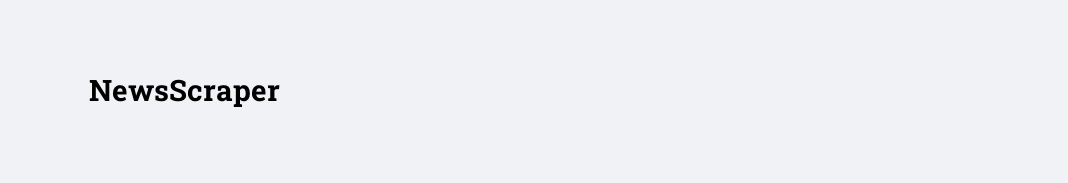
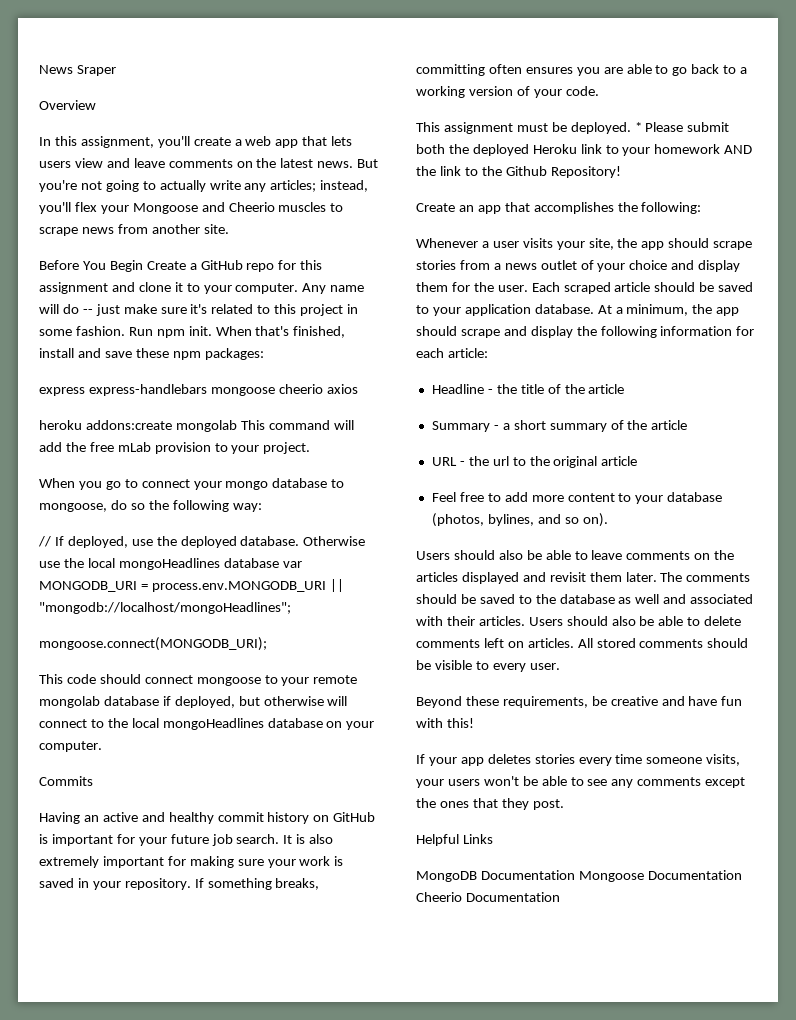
[89,79,280,107] NewsScraper -> [39,65,116,76] [39,100,96,110] [39,136,353,148] [39,158,379,168] [39,180,369,192] [39,202,344,214] [39,224,229,236] [39,260,323,272] [39,282,365,294] [39,304,359,316] [39,326,346,338] [39,348,264,360] [39,384,358,396] [39,420,354,432] [39,442,311,454] [39,478,345,490] [39,500,262,512] [38,536,366,548] [39,558,302,570] [39,579,344,592] [39,602,291,614] [39,637,267,651] [39,674,358,686] [39,696,348,708] [39,718,375,730] [39,741,102,752] [39,776,93,786] [39,812,376,824] [39,834,334,846] [39,856,344,868] [39,878,320,890] [416,64,748,76] [416,86,599,98] [416,122,730,134] [416,144,753,156] [416,166,621,178] [416,202,702,214] [416,238,753,250] [416,260,741,272] [416,282,754,294] [416,304,740,316] [416,326,755,338] [416,348,488,358] [431,384,625,394] [431,420,688,432] [431,456,638,468] [431,492,723,504] [431,513,608,527] [416,550,735,560] [416,572,751,584] [416,594,754,604] [416,616,742,626] [416,638,749,648] [416,660,560,672] [416,696,743,708] [416,718,474,728] [416,754,741,766] [416,776,746,788] [416,798,564,810] [416,834,493,846] [416,870,742,882] [416,892,560,902] News Sraper // Overview // In this assignment, you'll create a web app that lets users view and leave comments on the latest news. But you're not going to actually write any articles; instead, you'll flex your Mongoose and Cheerio muscles to scrape news from another site. // Before You Begin Create a GitHub repo for this assignment and clone it to your computer. Any name will do -- just make sure it's related to this project in some fashion. Run npm init. When that's finished, install and save these npm packages: // express express-handlebars mongoose cheerio axios // heroku addons:create mongolab This command will add the free mLab provision to your project. // When you go to connect your mongo database to mongoose, do so the following way: // // If deployed, use the deployed database. Otherwise use the local mongoHeadlines database var MONGODB_URI = process.env.MONGODB_URI || "mongodb://localhost/mongoHeadlines"; // mongoose.connect(MONGODB_URI); // This code should connect mongoose to your remote mongolab database if deployed, but otherwise will connect to the local mongoHeadlines database on your computer. // Commits // Having an active and healthy commit history on GitHub is important for your future job search. It is also extremely important for making sure your work is saved in your repository. If something breaks, committing often ensures you are able to go back to a working version of your code. // This assignment must be deployed. * Please submit both the deployed Heroku link to your homework AND the link to the Github Repository! // Create an app that accomplishes the following: // Whenever a user visits your site, the app should scrape stories from a news outlet of your choice and display them for the user. Each scraped article should be saved to your application database. At a minimum, the app should scrape and display the following information for each article: // Headline - the title of the article // Summary - a short summary of the article // URL - the url to the original article // Feel free to add more content to your database (photos, bylines, and so on). // Users should also be able to leave comments on the articles displayed and revisit them later. The comments should be saved to the database as well and associated with their articles. Users should also be able to delete comments left on articles. All stored comments should be visible to every user. // Beyond these requirements, be creative and have fun with this! // If your app deletes stories every time someone visits, your users won't be able to see any comments except the ones that they post. // Helpful Links // MongoDB Documentation Mongoose Documentation Cheerio Documentation

